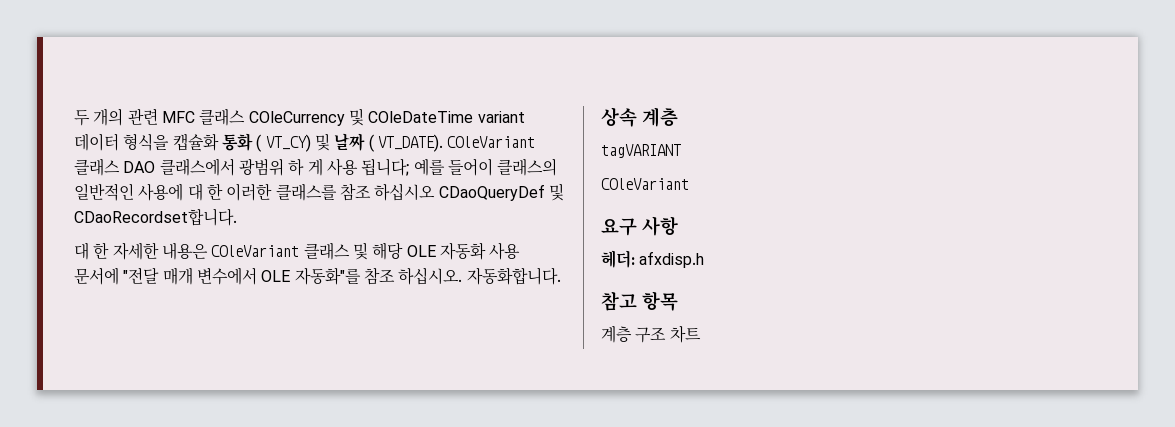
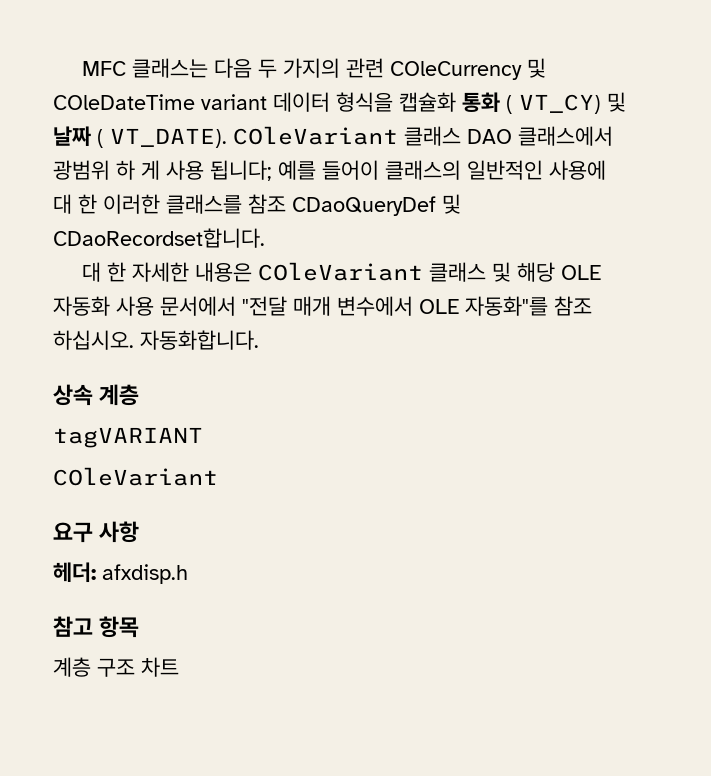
[74,108,246,126] 두 개의 관련 MFC 클래스 -> [81,58,384,78] MFC 클래스는 다음 두 가지의 관련
[374,183,436,201] 하십시오 -> (286, 204) none
[74,267,119,285] 문서에 -> [160,296,236,316] 문서에서

